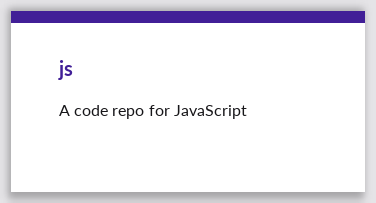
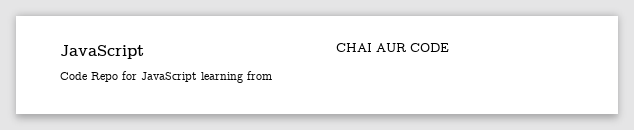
[58,60,73,80] [59,105,247,119] js // A code repo for JavaScript -> [60,45,144,59] [60,71,272,83] [336,43,449,52] JavaScript // Code Repo for JavaScript learning from CHAI AUR CODE

